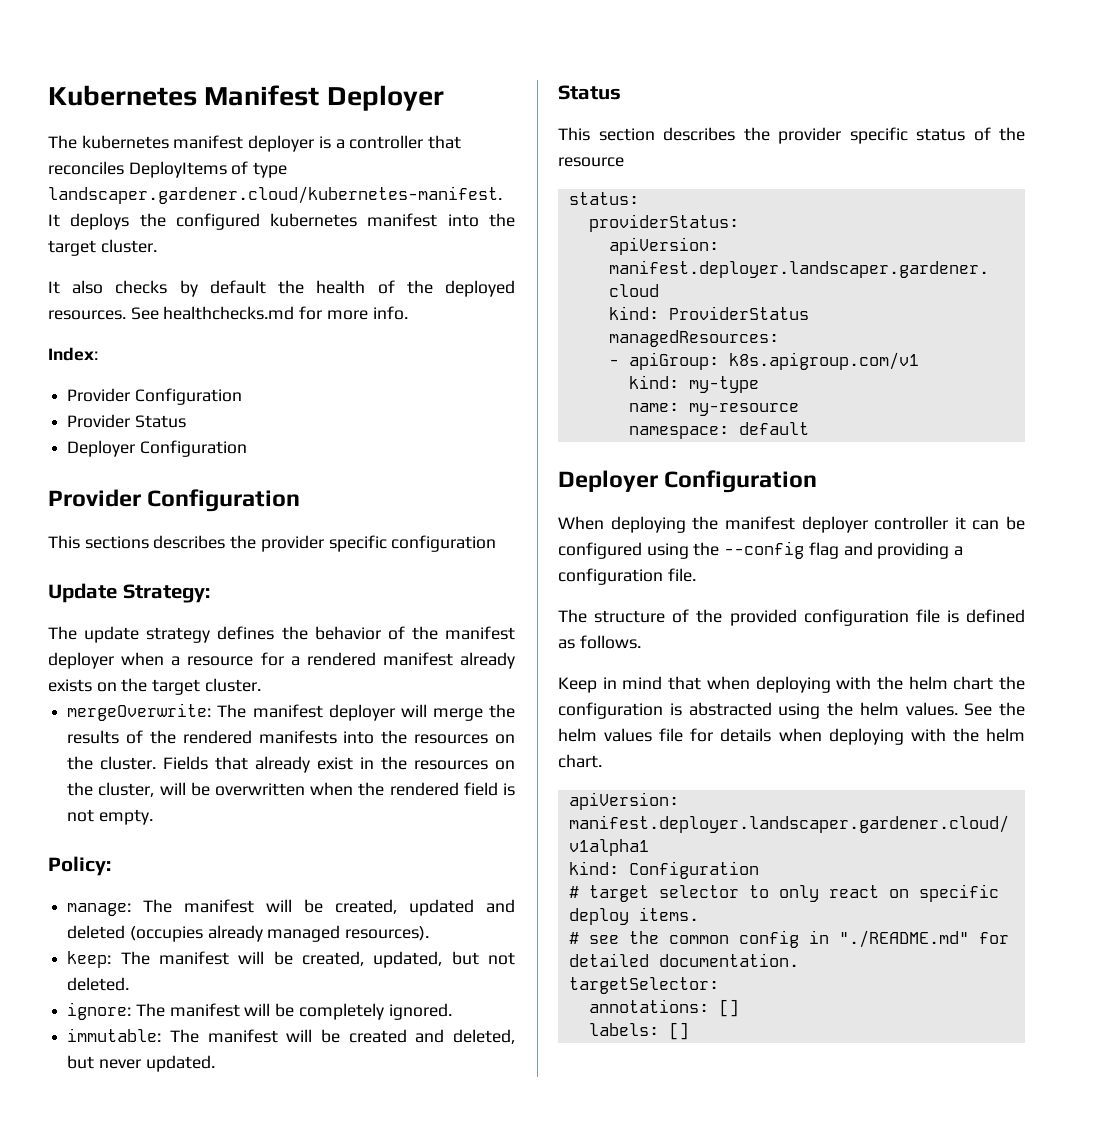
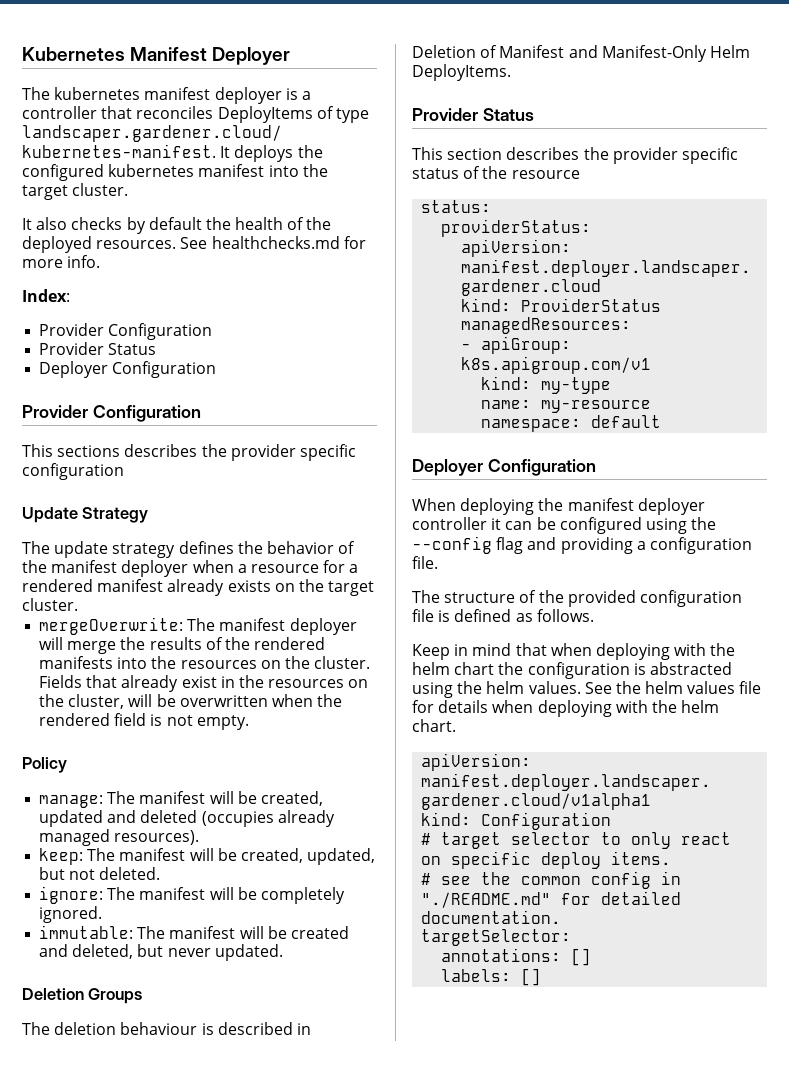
[122,584,210,603] Strategy: -> [82,507,149,523] Strategy
[48,856,111,876] Policy: -> [22,757,67,773] Policy
(215, 1063) none -> [22,988,143,1004] [22,1022,311,1035] [412,45,750,62] [412,64,511,81] [412,108,478,121] Deletion Groups // The deletion behaviour is described in Deletion of Manifest and Manifest-Only Helm DeployItems. // Provider

